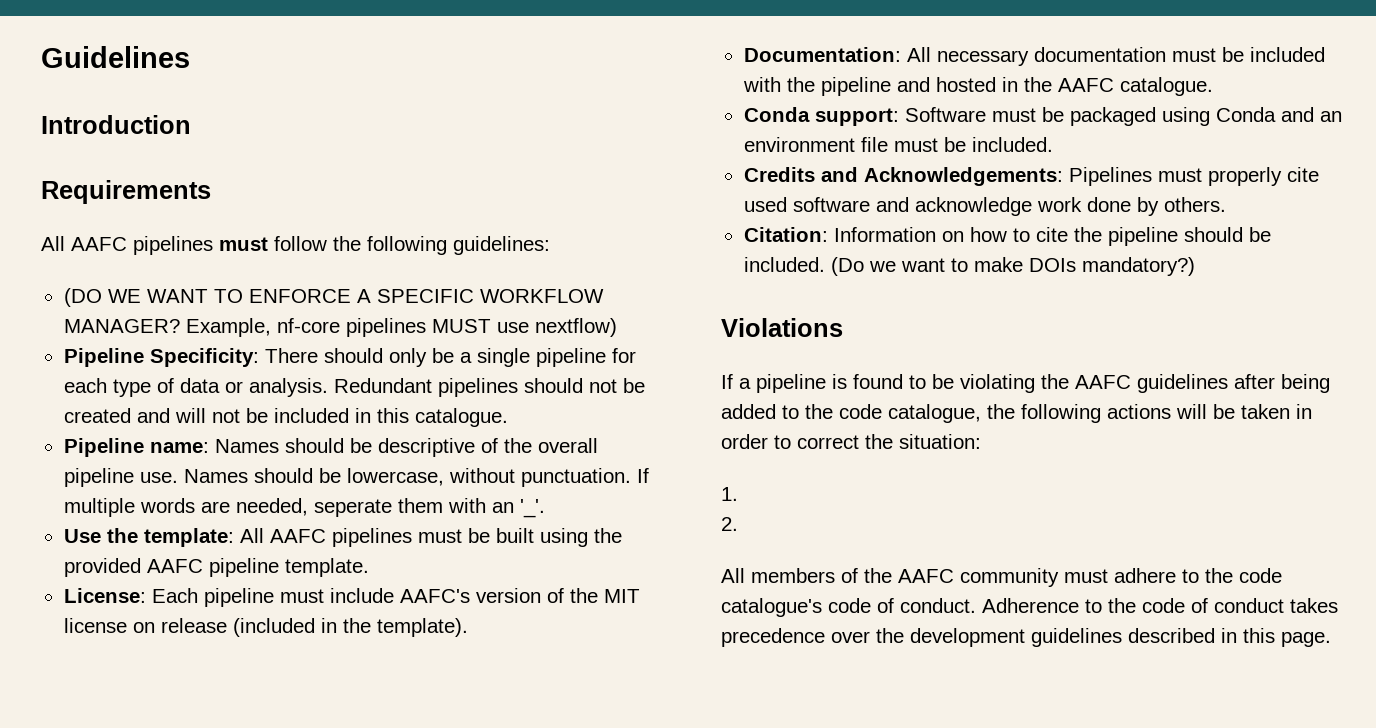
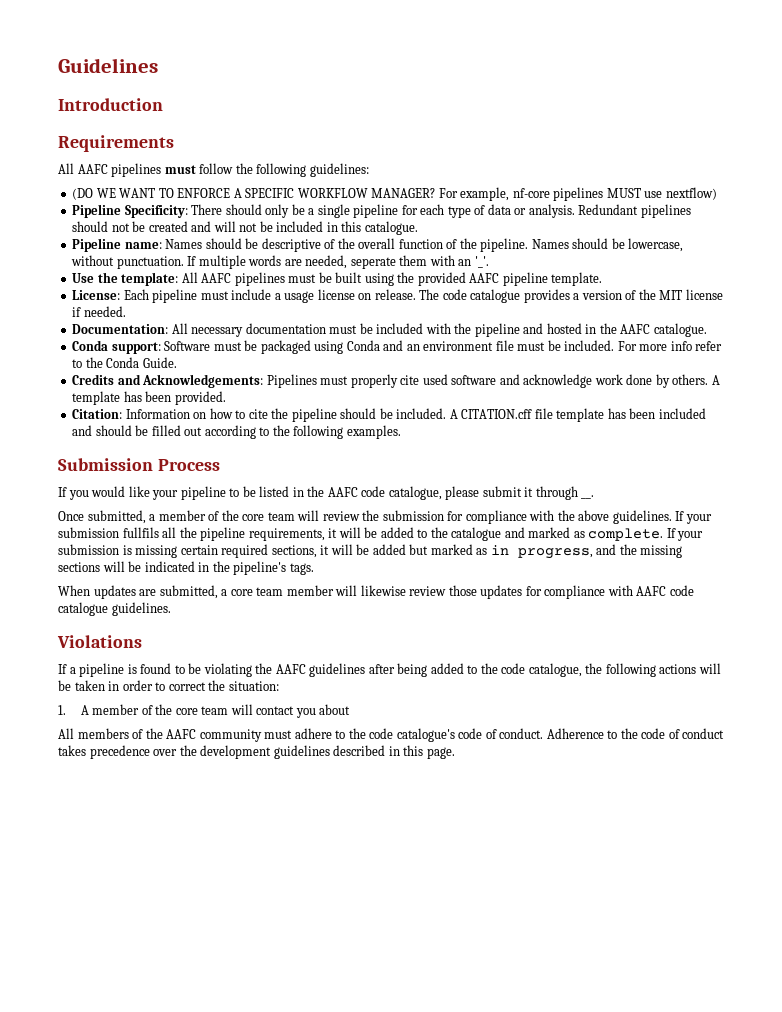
[185,318,271,337] Example, -> [438,187,510,201] For example,
[63,468,178,487] pipeline use. -> [398,238,529,252] function of the pipeline.
[399,589,470,603] AAFC's -> [274,289,580,303] a usage license on release. The code catalogue provides a
[132,618,468,637] on release (included in the template). -> [72,306,126,317] if needed.
(1053, 144) none -> [617,341,723,351] [72,357,177,368] For more info refer to the Conda Guide.
(1226, 204) none -> [711,375,720,385] [72,391,226,405] A template has been provided.
[830,257,1195,276] (Do we want to make DOIs mandatory?) -> [449,408,706,422] [72,425,401,439] [58,458,220,471] [58,486,595,500] [58,510,712,524] [58,527,704,541] [58,544,683,559] [58,561,314,575] [58,585,694,599] [58,602,171,616] A CITATION.cff file template has been included and should be filled out according to the following examples. // Submission Process // If you would like your pipeline to be listed in the AAFC code catalogue, please submit it through __. // Once submitted, a member of the core team will review the submission for compliance with the above guidelines. If your submission fullfils all the pipeline requirements, it will be added to the catalogue and marked as complete. If your submission is missing certain required sections, it will be added but marked as in progress, and the missing sections will be indicated in the pipeline's tags. // When updates are submitted, a core team member will likewise review those updates for compliance with AAFC code catalogue guidelines.
[721,517,738,531] // 2. -> [80,704,351,718] A member of the core team will contact you about

